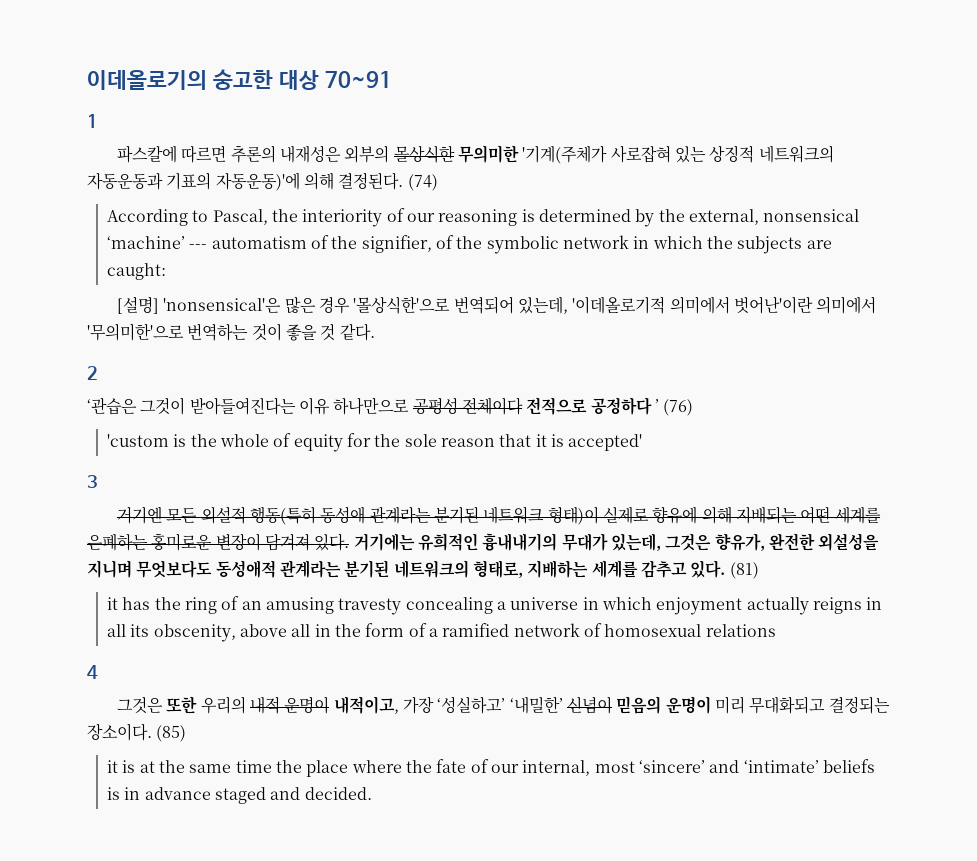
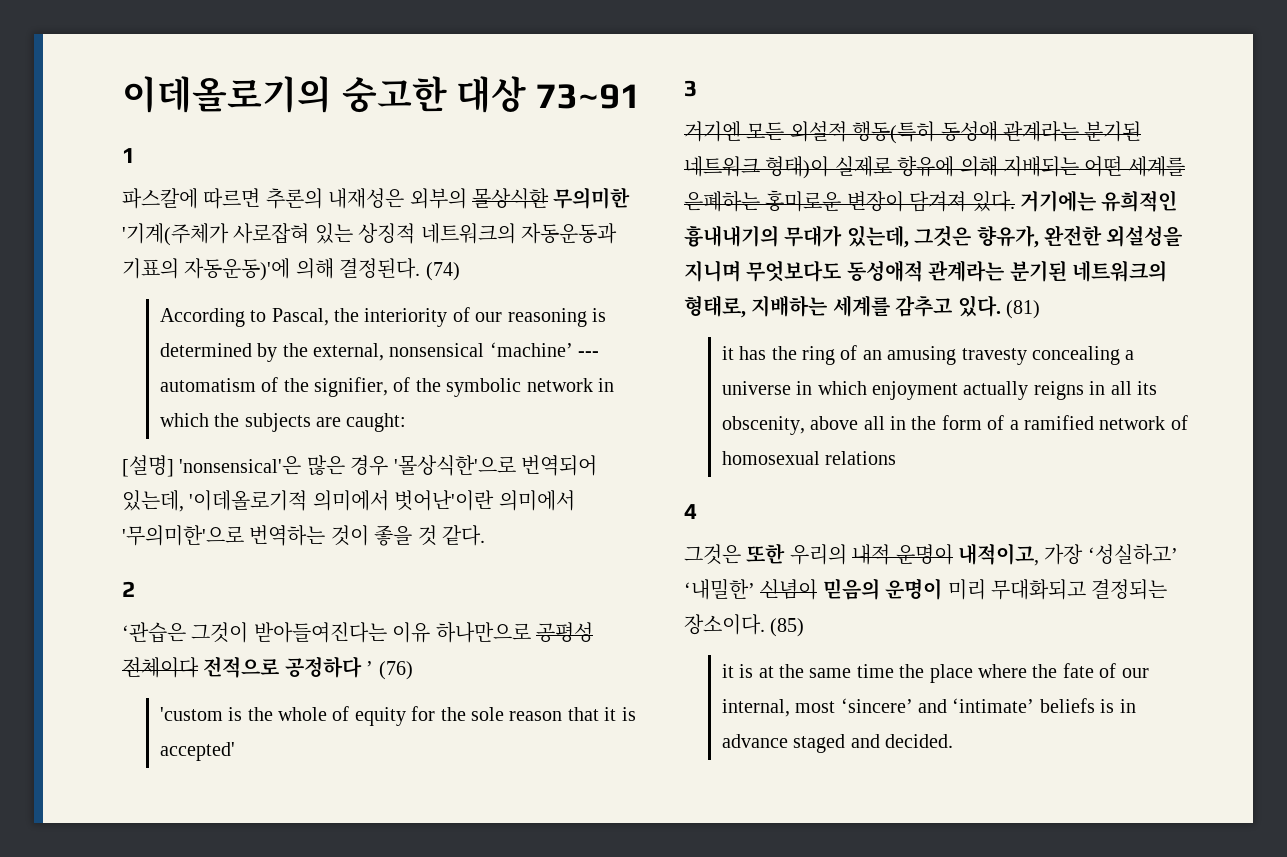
[324,71,392,88] 70~91 -> [536,84,642,109] 73~91

